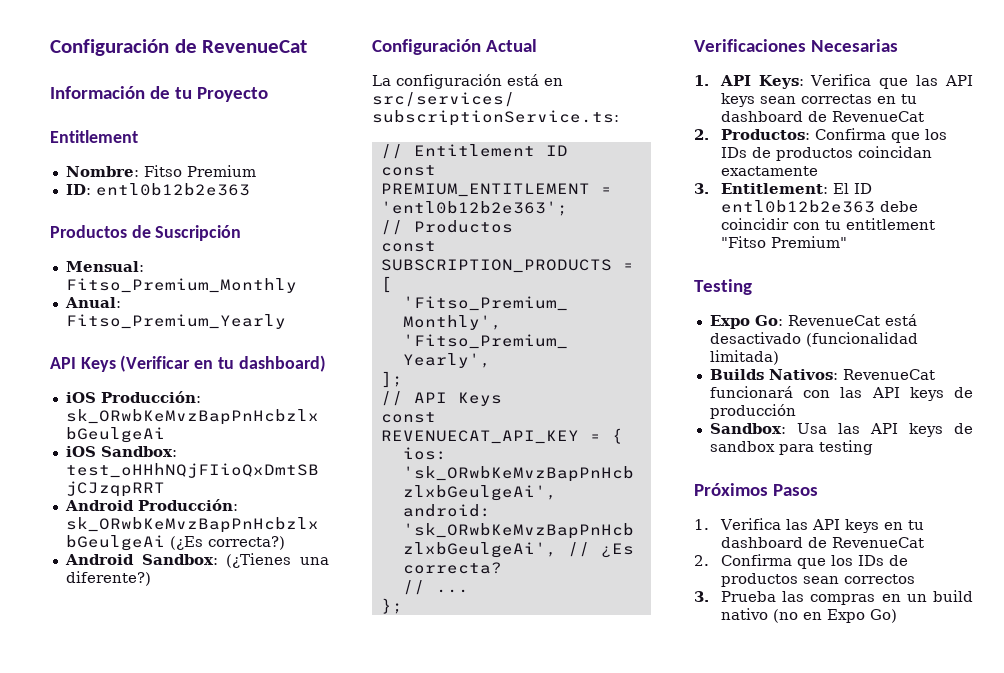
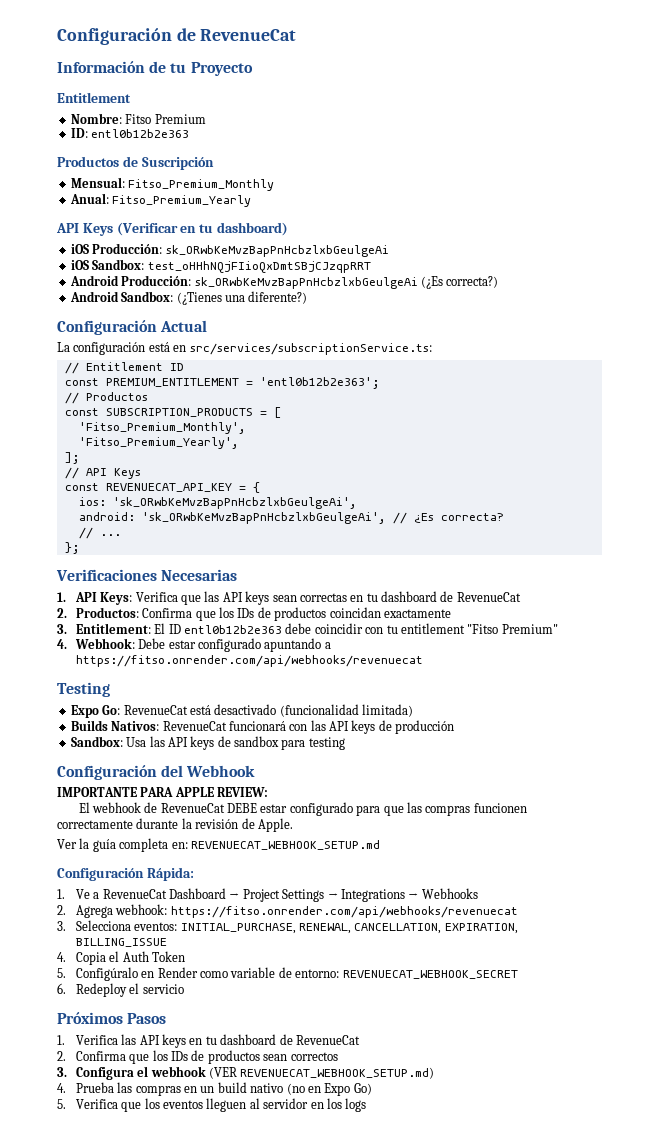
(847, 242) none -> [57,638,331,652] [75,655,423,667] // 4. Webhook: Debe estar configurado apuntando a https://fitso.onrender.com/api/webhooks/revenuecat
(873, 447) none -> [57,765,256,780] [57,787,269,797] [78,802,527,816] [57,818,293,832] [57,838,380,852] [57,867,194,881] [57,888,478,902] [57,904,518,918] [57,920,518,934] [75,938,167,947] [57,951,186,965] [57,967,518,981] [57,983,184,997] // Configuración del Webhook // IMPORTANTE PARA APPLE REVIEW: // El webhook de RevenueCat DEBE estar configurado para que las compras funcionen correctamente durante la revisión de Apple. // Ver la guía completa en: REVENUECAT_WEBHOOK_SETUP.md // Configuración Rápida: // 1. Ve a RevenueCat Dashboard → Project Settings → Integrations → Webhooks // 2. Agrega webhook: https://fitso.onrender.com/api/webhooks/revenuecat // 3. Selecciona eventos: INITIAL_PURCHASE, RENEWAL, CANCELLATION, EXPIRATION, BILLING_ISSUE // 4. Copia el Auth Token // 5. Configúralo en Render como variable de entorno: REVENUECAT_WEBHOOK_SECRET // 6. Redeploy el servicio
(709, 596) none -> [75,1066,435,1080] [57,1083,66,1093] Configura el webhook (VER REVENUECAT_WEBHOOK_SETUP.md) // 4.
(897, 616) none -> [57,1098,367,1112] // 5. Verifica que los eventos lleguen al servidor en los logs

